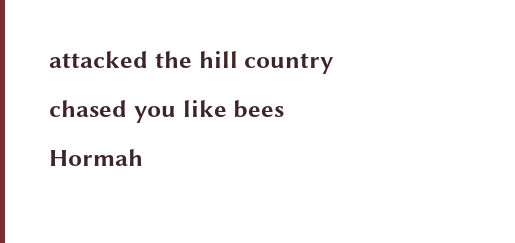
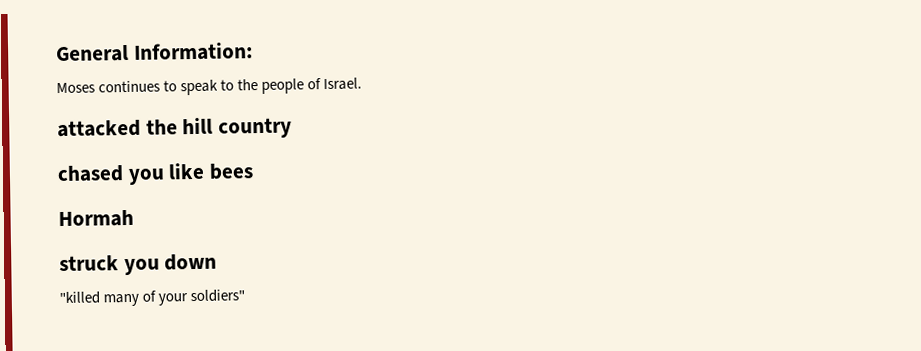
(49, 59) none -> [56,42,253,63] [56,77,363,96] General Information: // Moses continues to speak to the people of Israel. //
(143, 157) none -> [59,253,218,276] [59,289,246,307] // struck you down // "killed many of your soldiers"

